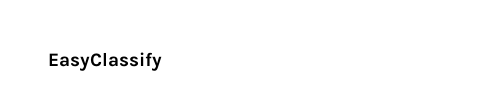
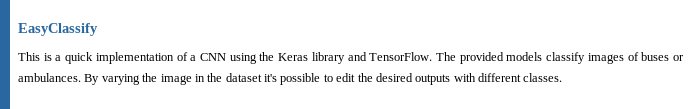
(162, 61) none -> [18,52,684,64] [18,73,563,85] // This is a quick implementation of a CNN using the Keras library and TensorFlow. The provided models classify images of buses or ambulances. By varying the image in the dataset it's possible to edit the desired outputs with different classes.

